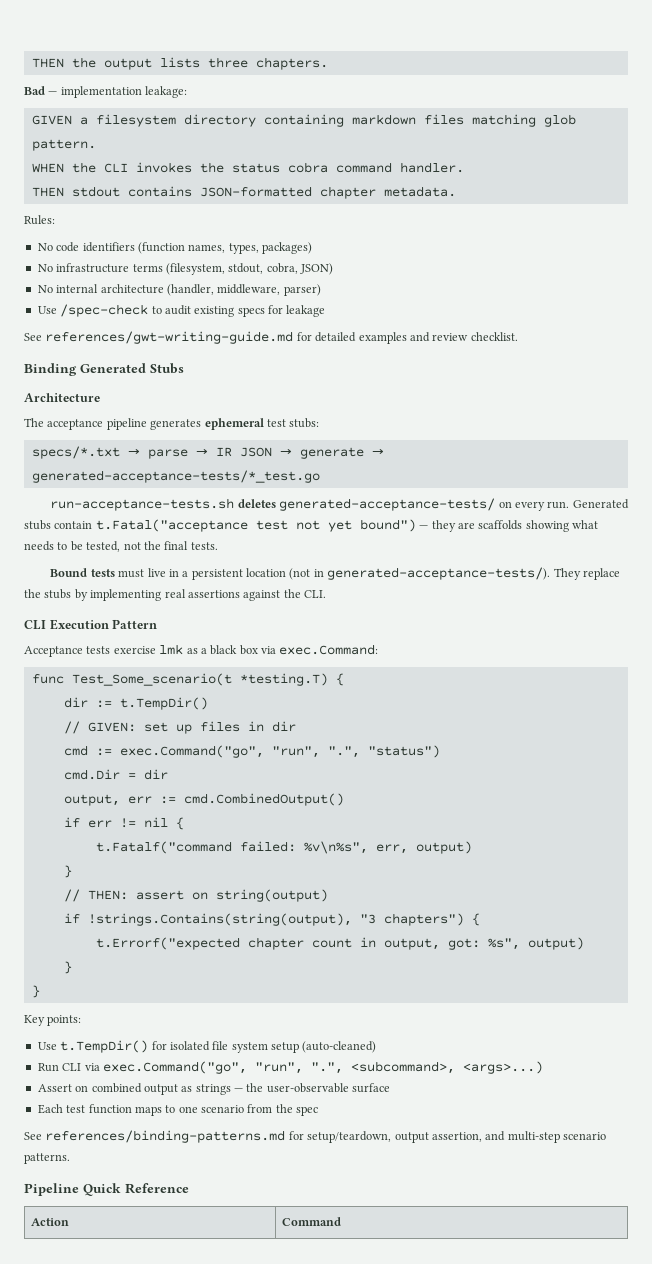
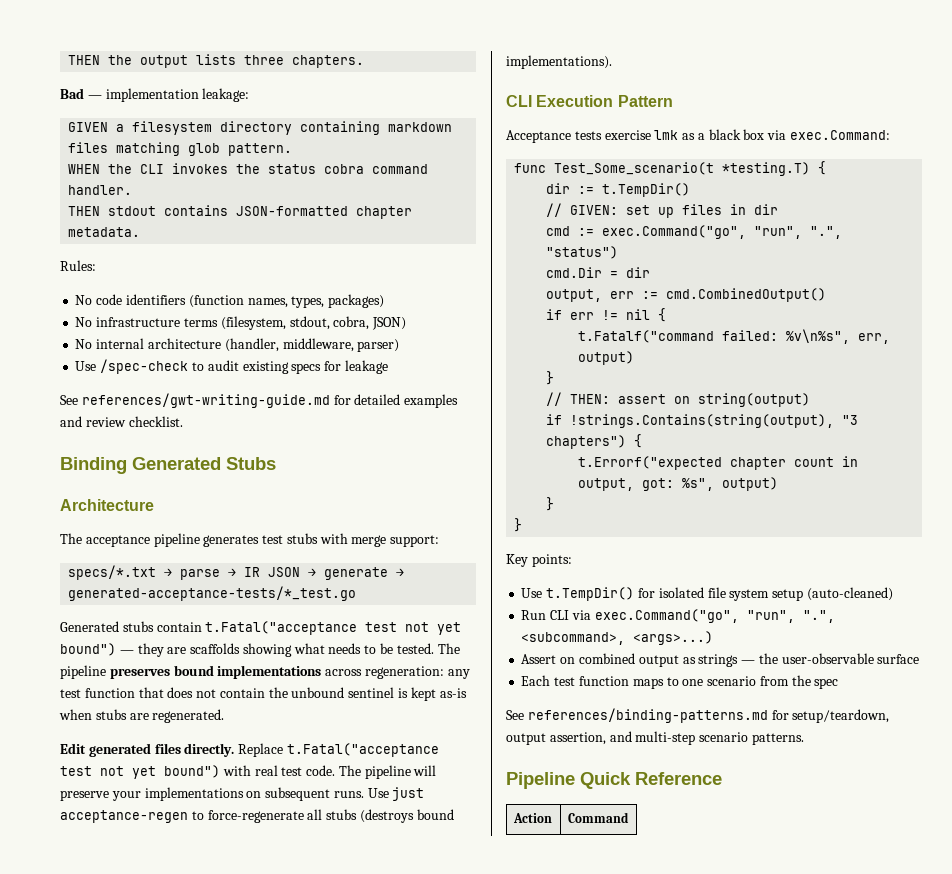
[204,418,320,430] ephemeral test stubs: -> [262,533,440,547] test stubs with merge support:
[50,498,570,511] run-acceptance-tests.sh deletes generated-acceptance-tests/ on every run. -> (357, 593) none
[86,541,218,552] [50,567,620,580] [24,589,326,601] tested, not the final tests. // Bound tests must live in a persistent location (not in generated-acceptance-tests/). They replace the stubs by implementing real assertions against the CLI. -> [396,643,460,654] [60,665,470,679] [60,687,467,701] [59,709,225,723] [60,743,439,757] [60,765,437,779] [60,787,425,801] [60,809,454,823] [506,55,612,69] tested. The pipeline preserves bound implementations across regeneration: any test function that does not contain the unbound sentinel is kept as-is when stubs are regenerated. // Edit generated files directly. Replace t.Fatal("acceptance test not yet bound") with real test code. The pipeline will preserve your implementations on subsequent runs. Use just acceptance-regen to force-regenerate all stubs (destroys bound implementations).

